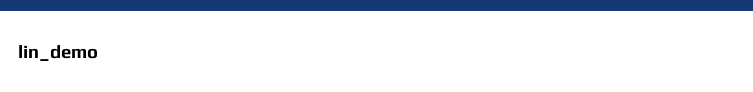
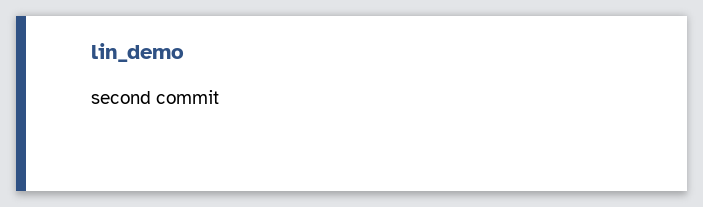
(98, 53) none -> [91,90,220,104] // second commit

